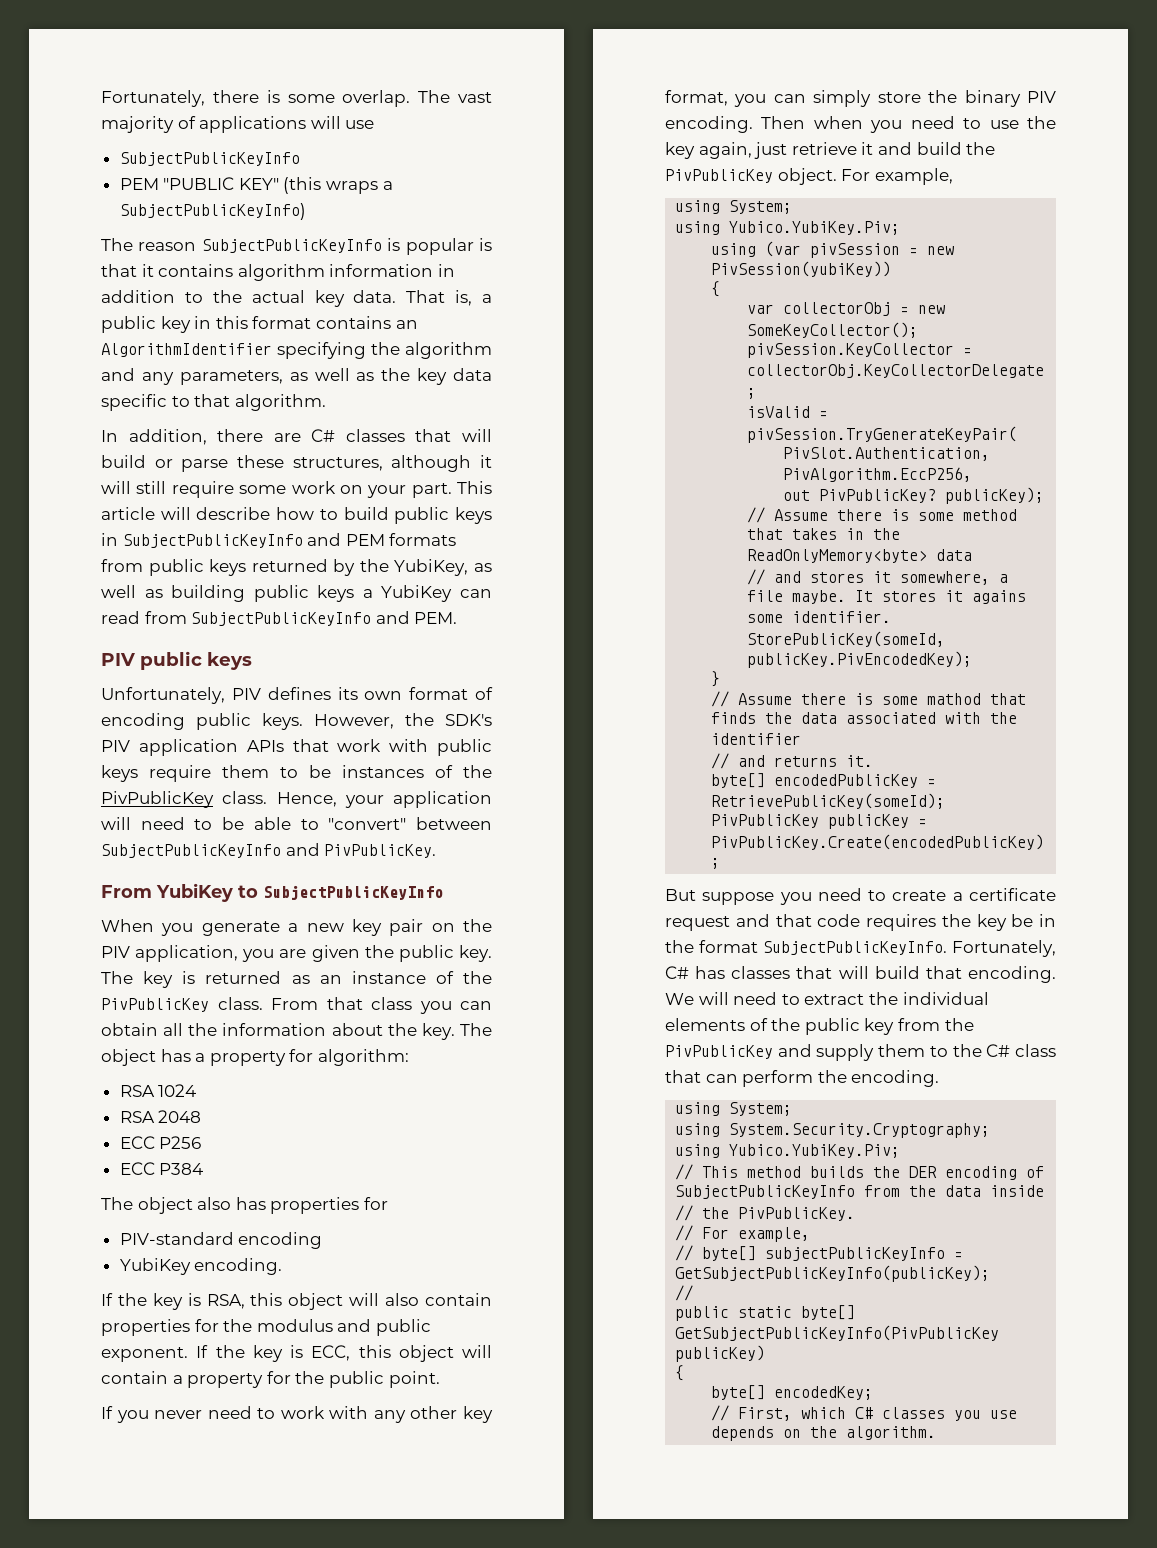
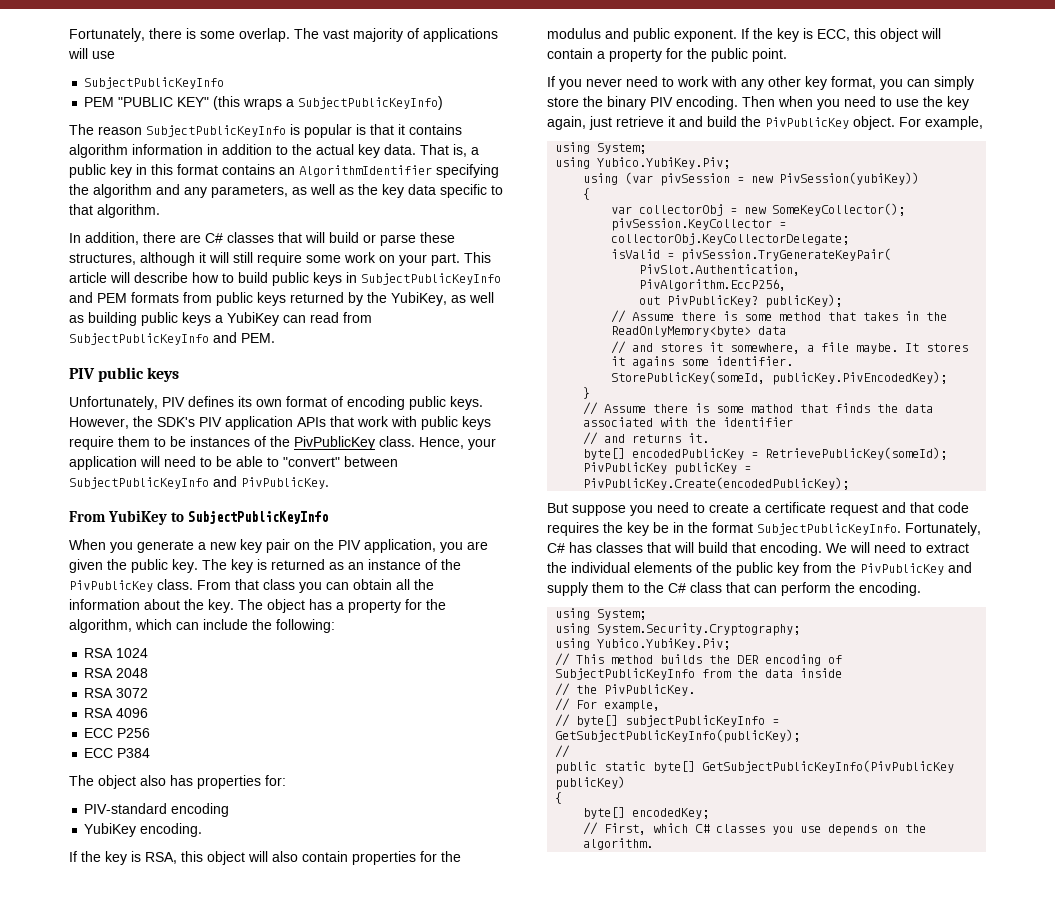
[317,1049,409,1066] algorithm: -> [426,599,446,610] [69,619,335,633] the algorithm, which can include the following:
(202, 1116) none -> [84,688,149,698] [84,708,149,718] // RSA 3072 // RSA 4096
[363,1197,388,1210] for -> [265,775,286,786] for:

